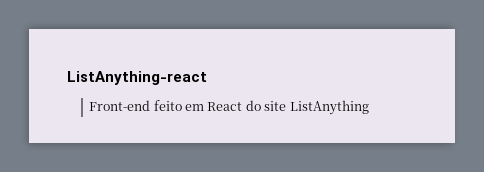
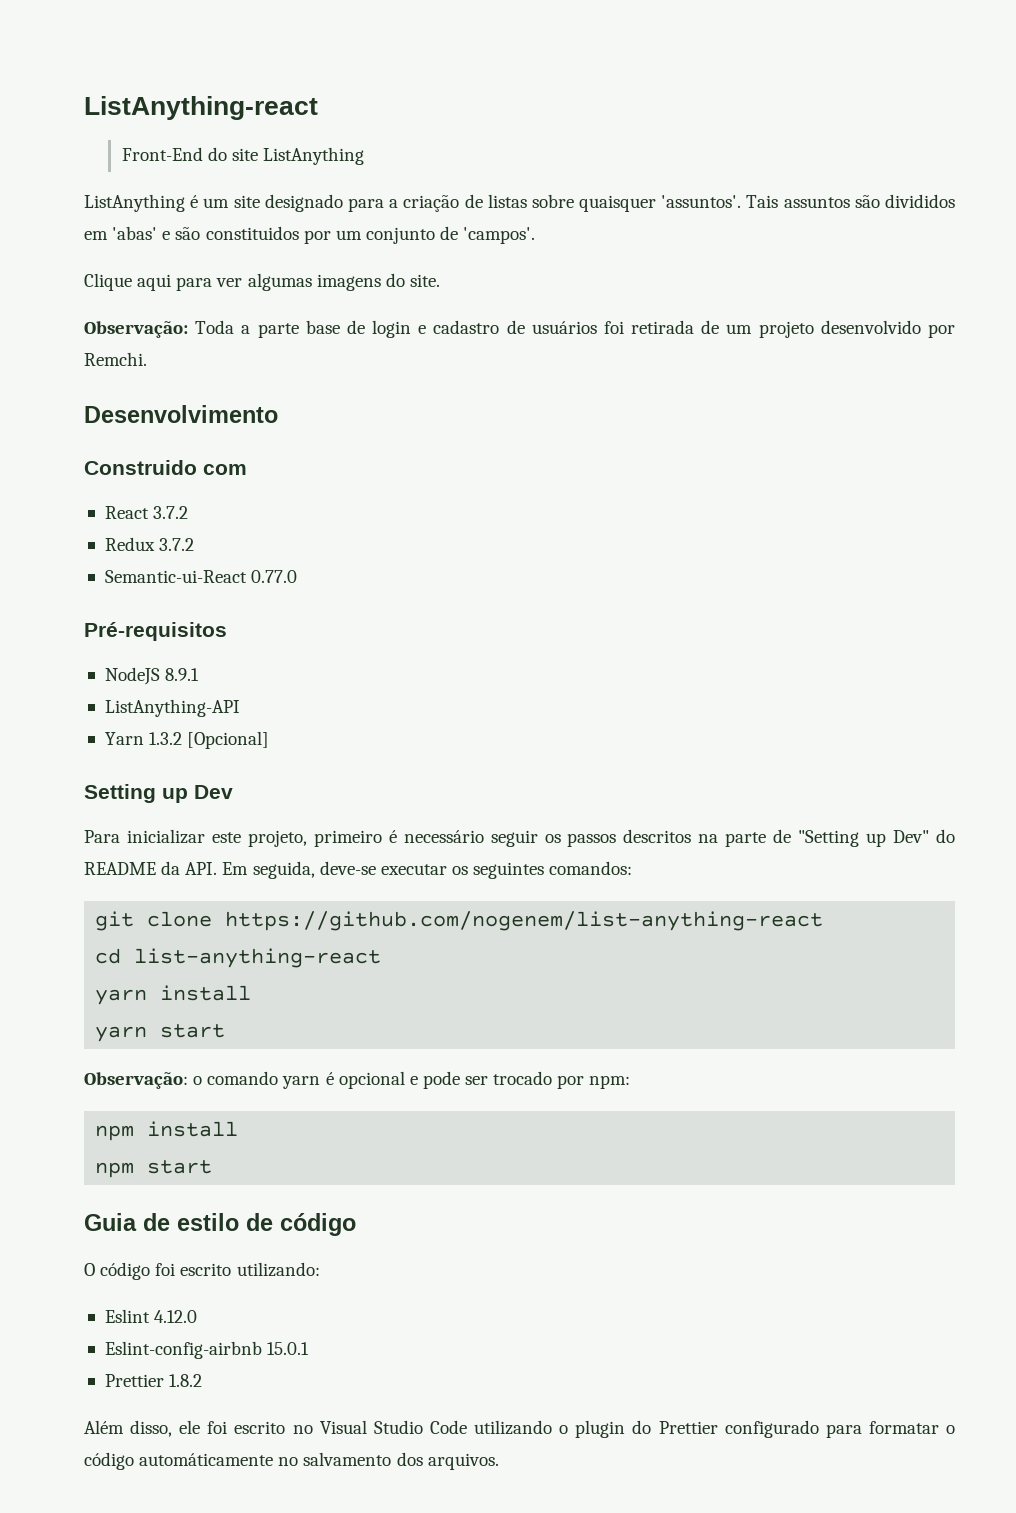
[89,100,243,111] Front-end feito em React -> [121,147,203,161] Front-End
(369, 107) none -> [84,194,955,212] [84,226,536,244] [84,273,440,291] [84,320,955,338] [84,352,147,366] [84,405,278,423] [84,460,247,475] [104,506,189,519] [104,537,195,551] [104,570,298,583] [84,622,227,641] [104,667,200,685] [104,699,240,717] [104,731,270,749] [84,784,233,803] [84,829,956,847] [84,861,633,879] [95,911,824,931] [95,948,382,968] [95,985,252,1005] [95,1024,226,1042] [84,1071,631,1089] [95,1121,239,1141] [95,1160,213,1178] [84,1213,356,1236] [84,1262,320,1280] [104,1309,198,1323] [104,1341,310,1359] [104,1374,203,1387] [84,1420,956,1438] [84,1452,499,1470] // ListAnything é um site designado para a criação de listas sobre quaisquer 'assuntos'. Tais assuntos são divididos em 'abas' e são constituidos por um conjunto de 'campos'. // Clique aqui para ver algumas imagens do site. // Observação: Toda a parte base de login e cadastro de usuários foi retirada de um projeto desenvolvido por Remchi. // Desenvolvimento // Construido com // React 3.7.2 // Redux 3.7.2 // Semantic-ui-React 0.77.0 // Pré-requisitos // NodeJS 8.9.1 // ListAnything-API // Yarn 1.3.2 [Opcional] // Setting up Dev // Para inicializar este projeto, primeiro é necessário seguir os passos descritos na parte de "Setting up Dev" do README da API. Em seguida, deve-se executar os seguintes comandos: // git clone https://github.com/nogenem/list-anything-react // cd list-anything-react // yarn install // yarn start // Observação: o comando yarn é opcional e pode ser trocado por npm: // npm install // npm start // Guia de estilo de código // O código foi escrito utilizando: // Eslint 4.12.0 // Eslint-config-airbnb 15.0.1 // Prettier 1.8.2 // Além disso, ele foi escrito no Visual Studio Code utilizando o plugin do Prettier configurado para formatar o código automáticamente no salvamento dos arquivos.

